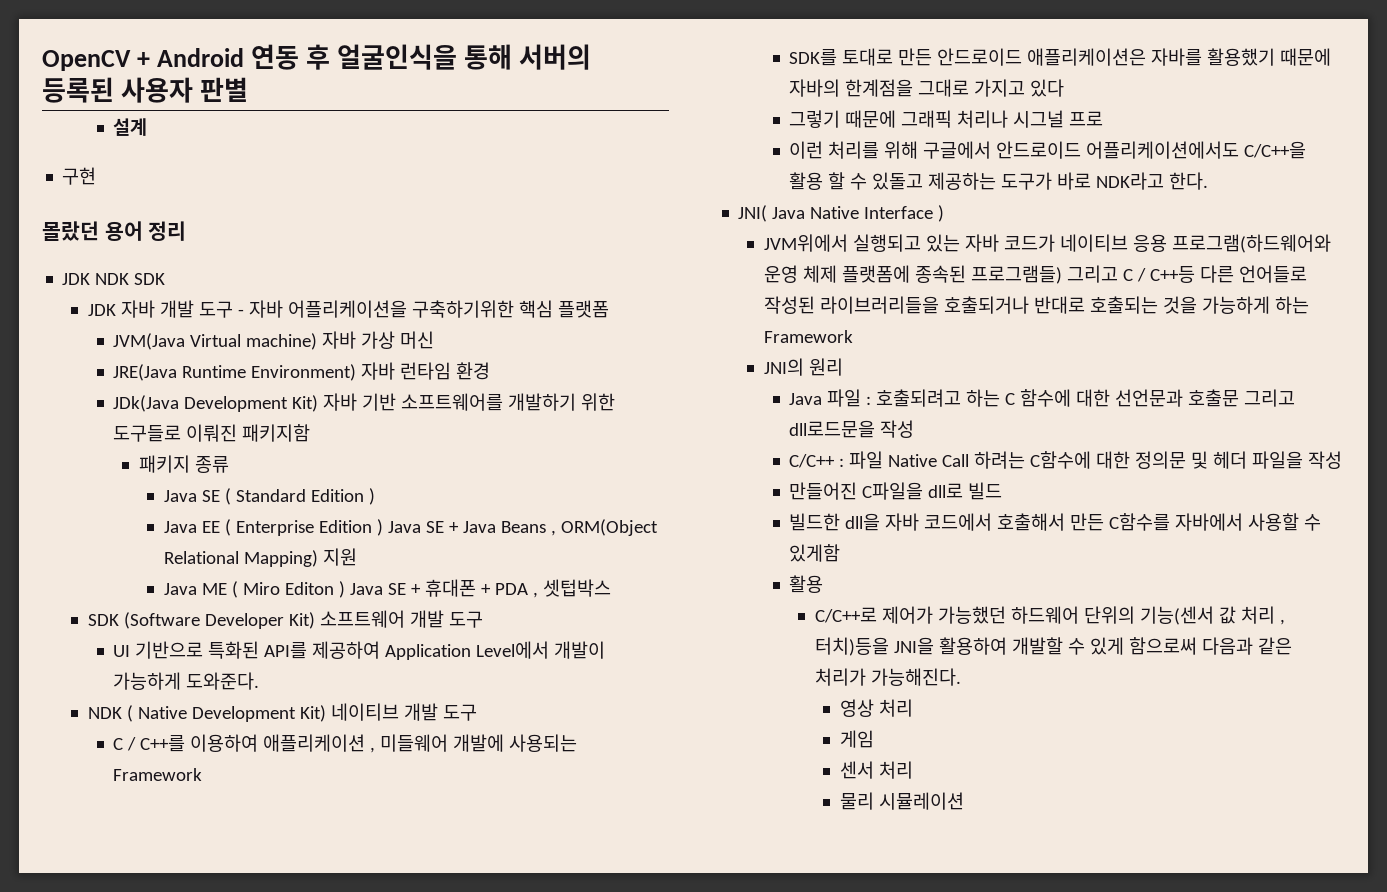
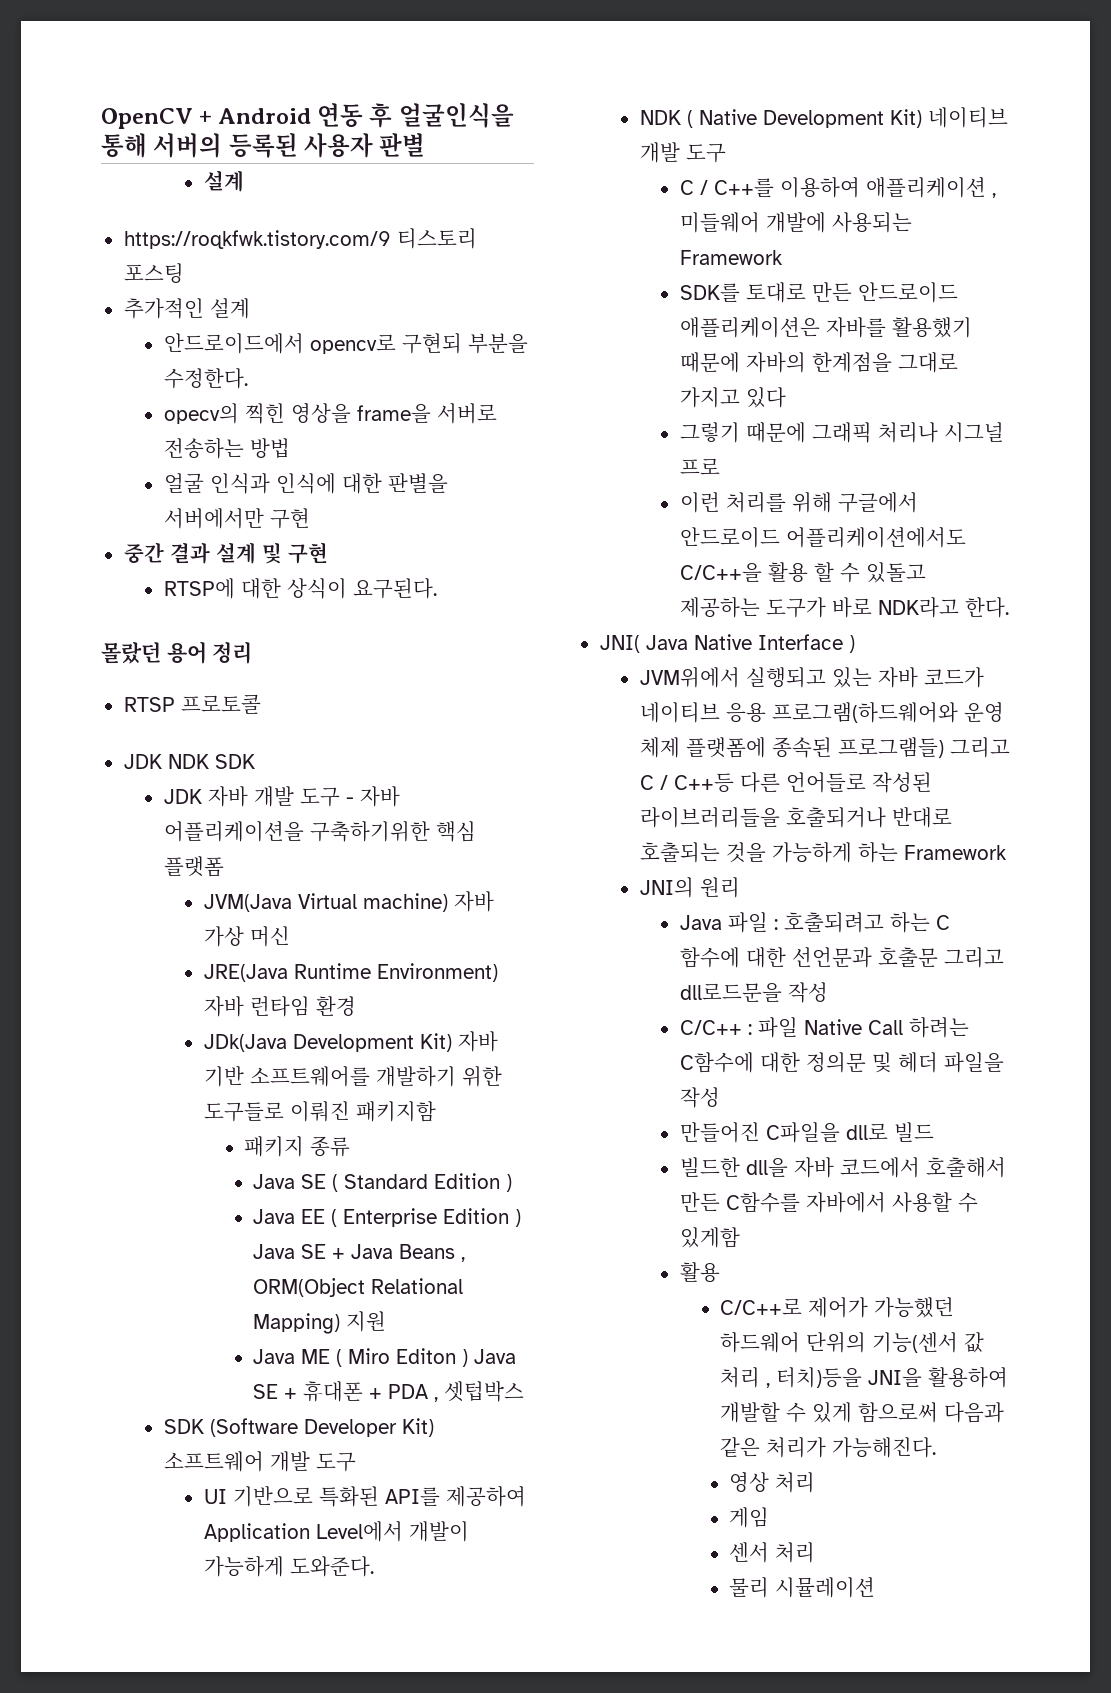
[62,167,97,185] 구현 -> [123,228,477,249] [123,263,184,283] [123,298,250,319] [163,333,528,354] [163,368,248,389] [163,403,497,424] [163,438,290,459] [163,473,448,494] [163,508,310,529] [123,542,328,564] [163,578,437,599] https://roqkfwk.tistory.com/9 티스토리 포스팅 // 추가적인 설계 // 안드로이드에서 opencv로 구현되 부분을 수정한다. // opecv의 찍힌 영상을 frame을 서버로 전송하는 방법 // 얼굴 인식과 인식에 대한 판별을 서버에서만 구현 // 중간 결과 설계 및 구현 // RTSP에 대한 상식이 요구된다.
(187, 231) none -> [123,694,261,714] // RTSP 프로토콜

